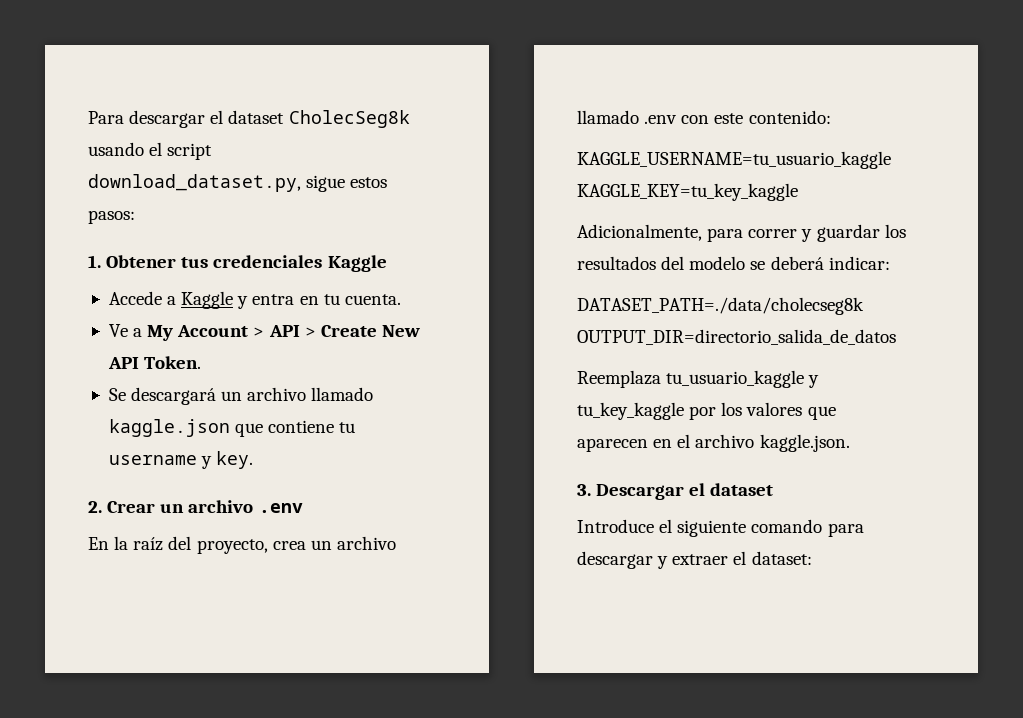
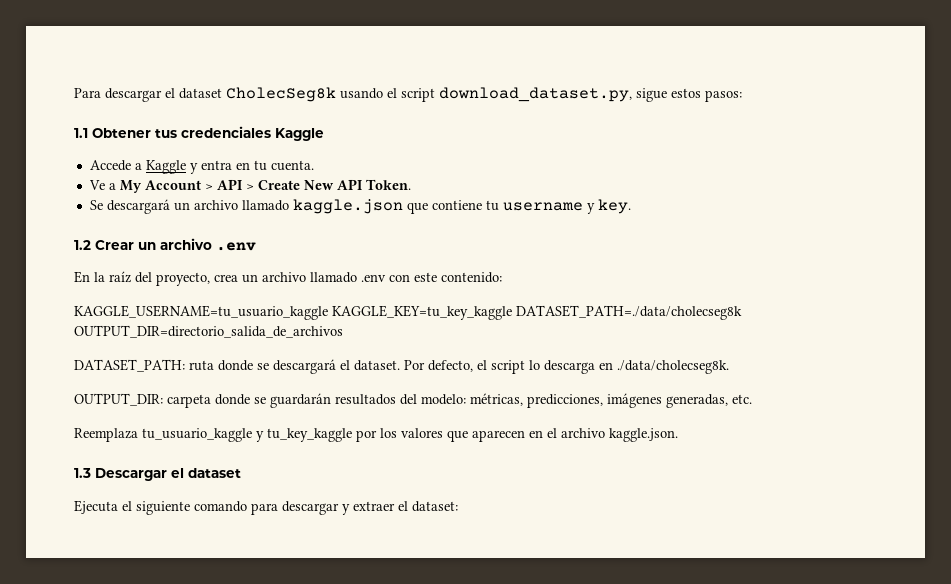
[88,255,101,268] 1. -> [74,128,88,138] 1.1
[88,501,102,513] 2. -> [74,240,91,250] 1.2
[577,224,906,242] [577,256,890,270] [577,297,864,315] [577,329,896,345] // Adicionalmente, para correr y guardar los resultados del modelo se deberá indicar: // DATASET_PATH=./data/cholecseg8k OUTPUT_DIR=directorio_salida_de_datos -> [516,305,742,320] [74,325,343,338] [74,359,729,374] [74,393,752,408] DATASET_PATH=./data/cholecseg8k OUTPUT_DIR=directorio_salida_de_archivos // DATASET_PATH: ruta donde se descargará el dataset. Por defecto, el script lo descarga en ./data/cholecseg8k. // OUTPUT_DIR: carpeta donde se guardarán resultados del modelo: métricas, predicciones, imágenes generadas, etc.
[577,484,591,496] 3. -> [74,468,91,478] 1.3
[577,519,654,533] Introduce -> [74,500,118,514] Ejecuta

